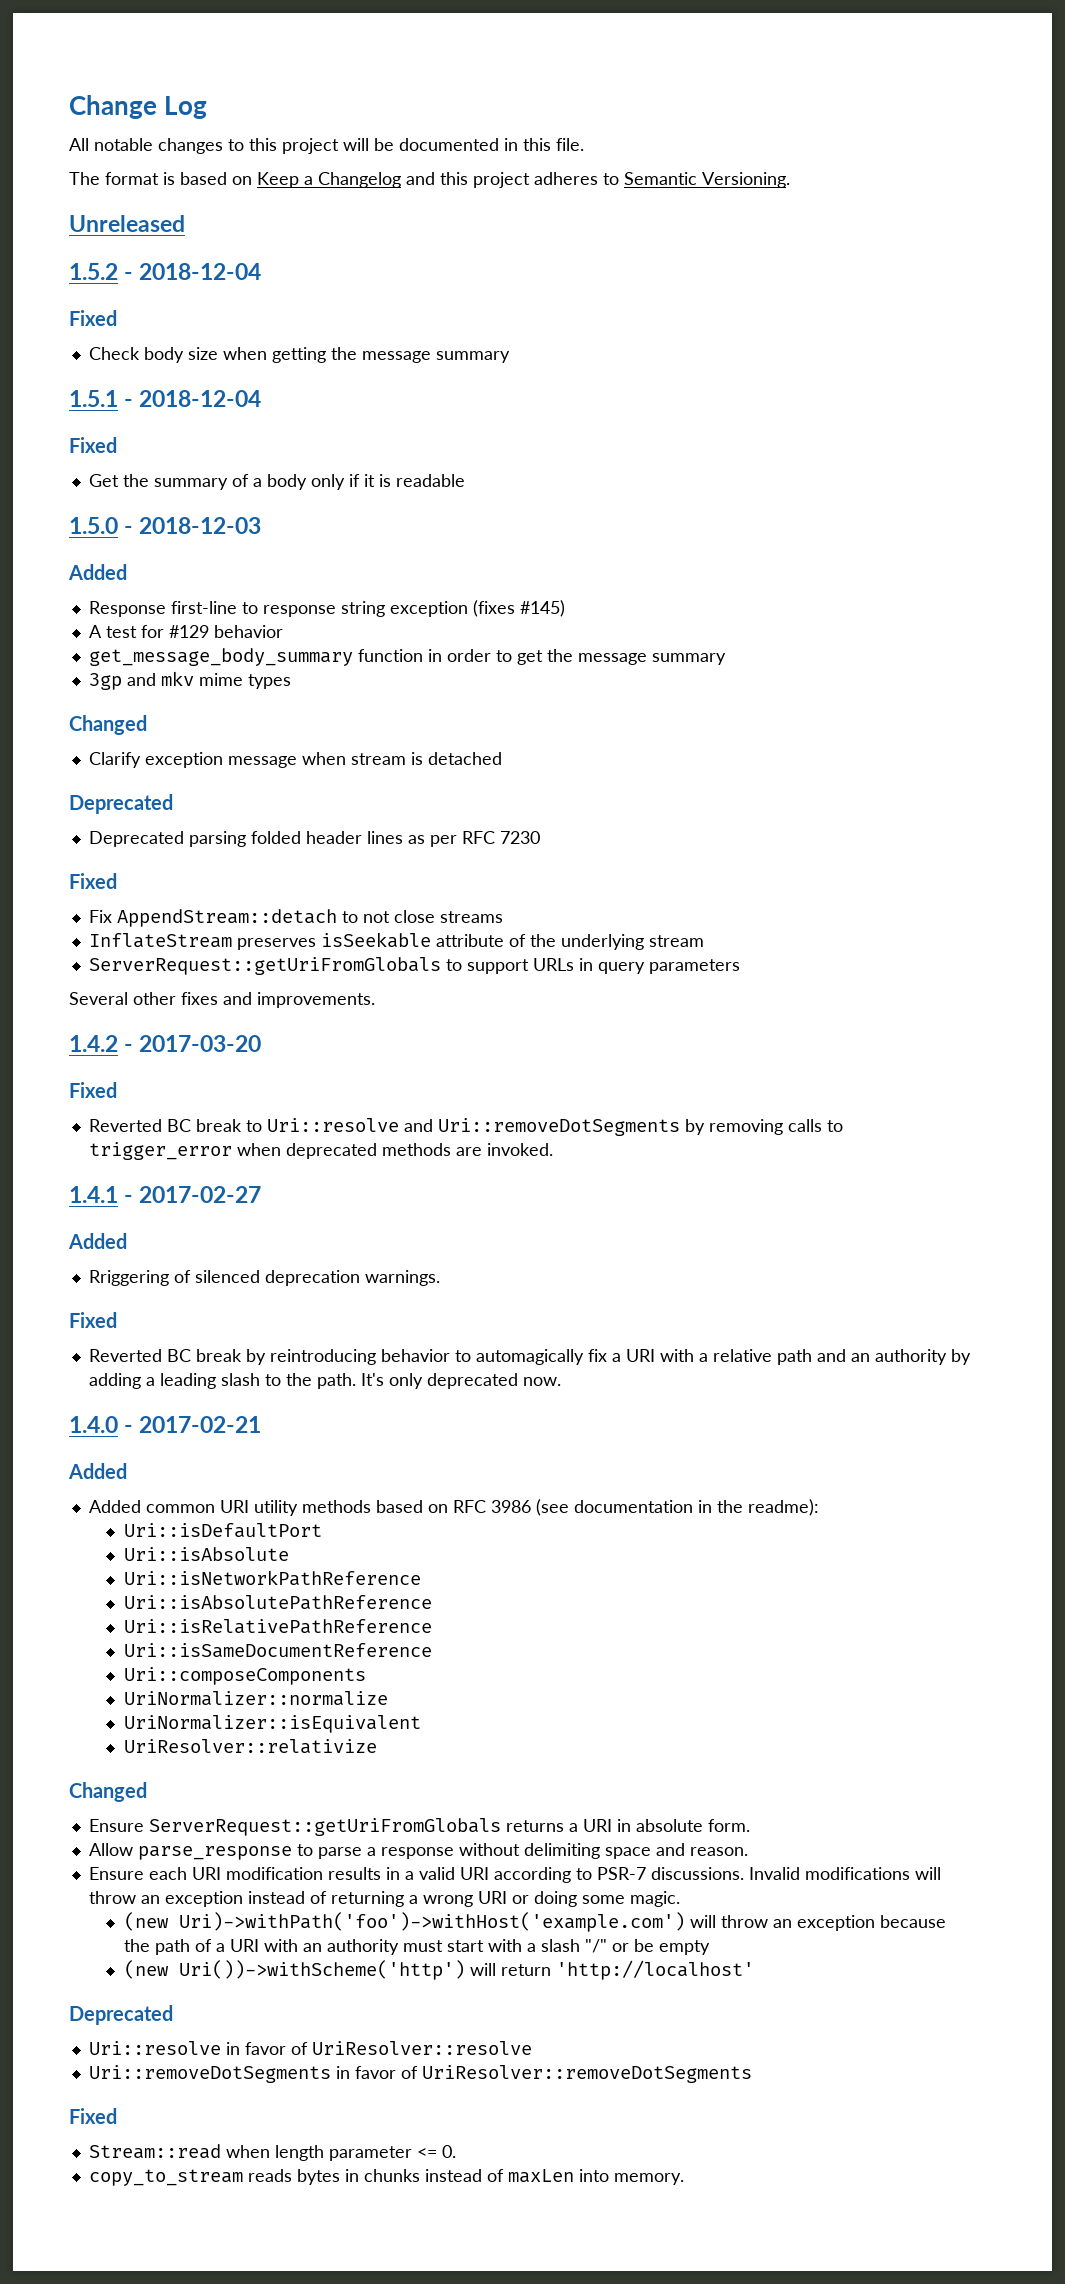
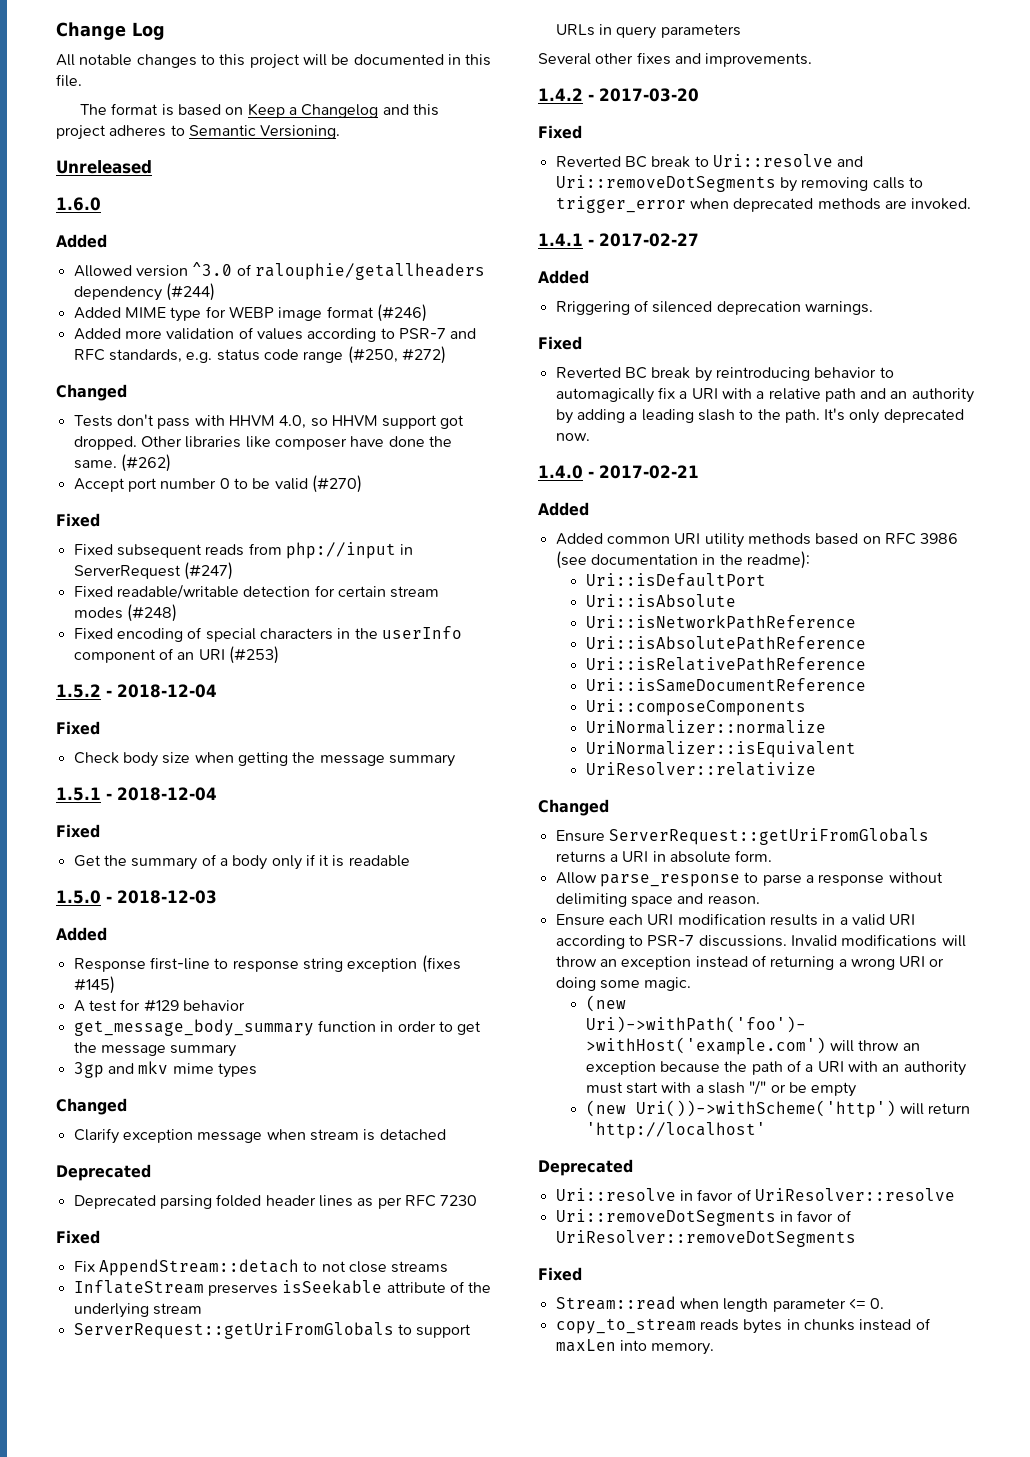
(185, 223) none -> [56,197,101,211] [56,234,107,248] [73,262,485,280] [73,283,215,301] [73,304,427,322] [73,327,477,342] [73,346,446,364] [56,384,127,401] [73,414,465,429] [73,436,452,450] [73,454,171,472] [73,475,362,493] [56,513,100,527] [73,542,414,559] [73,562,233,580] [73,584,440,599] [73,604,177,622] [73,626,462,642] [73,646,279,664] // 1.6.0 // Added // Allowed version ^3.0 of ralouphie/getallheaders dependency (#244) // Added MIME type for WEBP image format (#246) // Added more validation of values according to PSR-7 and RFC standards, e.g. status code range (#250, #272) // Changed // Tests don't pass with HHVM 4.0, so HHVM support got dropped. Other libraries like composer have done the same. (#262) // Accept port number 0 to be valid (#270) // Fixed // Fixed subsequent reads from php://input in ServerRequest (#247) // Fixed readable/writable detection for certain stream modes (#248) // Fixed encoding of special characters in the userInfo component of an URI (#253)

